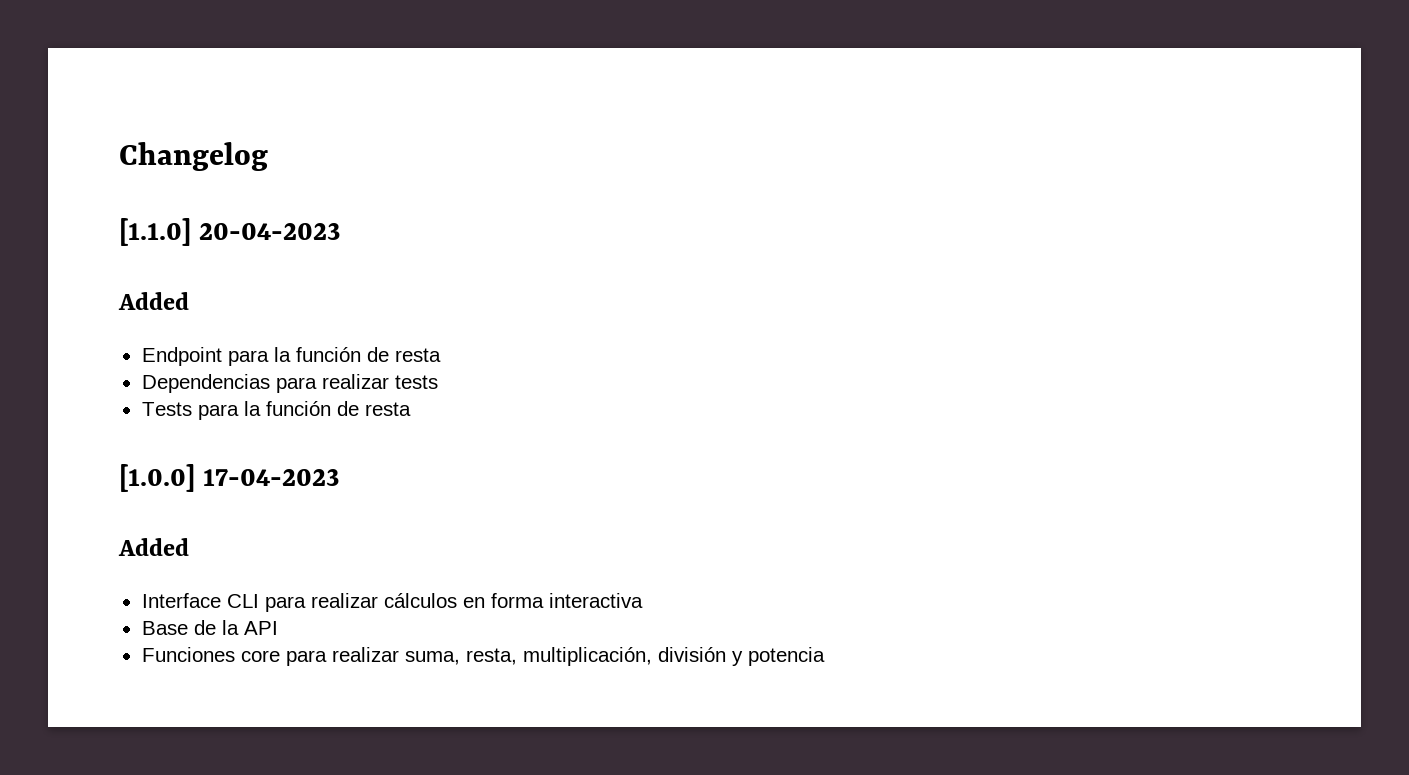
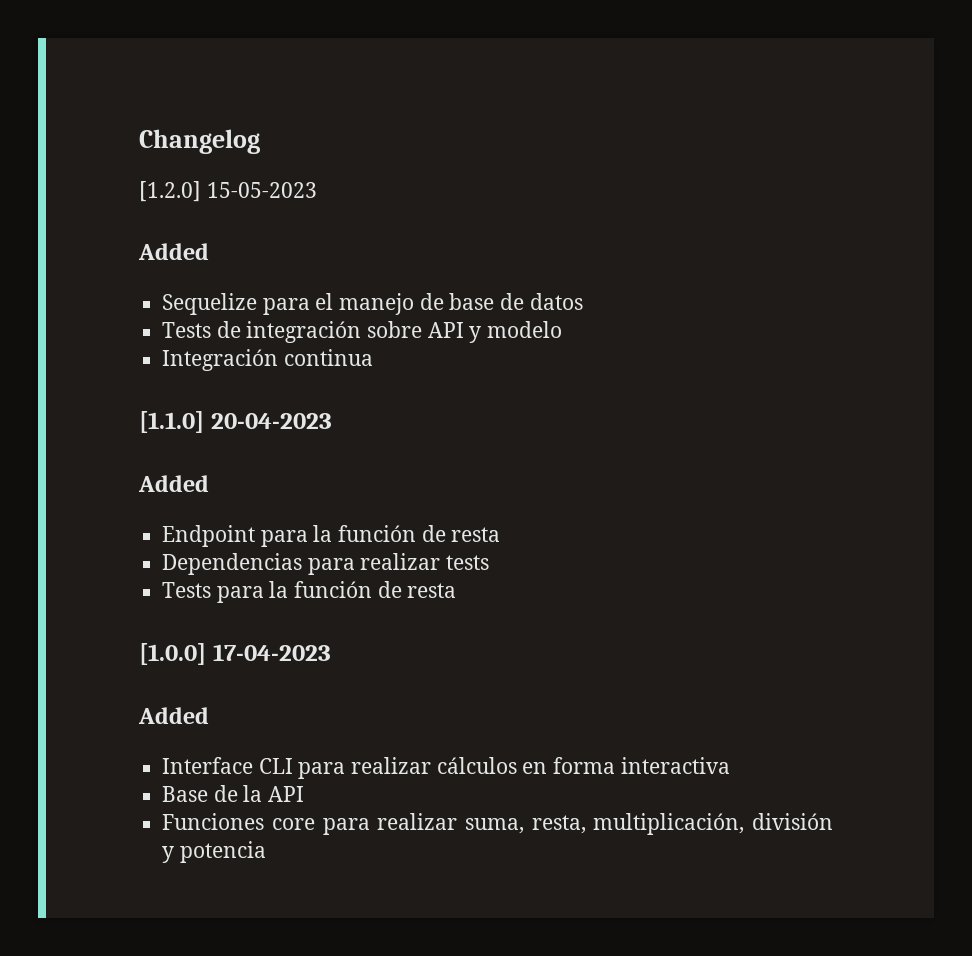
(268, 156) none -> [139,181,317,202] [138,243,209,260] [162,293,583,315] [162,321,563,343] [162,349,373,371] // [1.2.0] 15-05-2023 // Added // Sequelize para el manejo de base de datos // Tests de integración sobre API y modelo // Integración continua

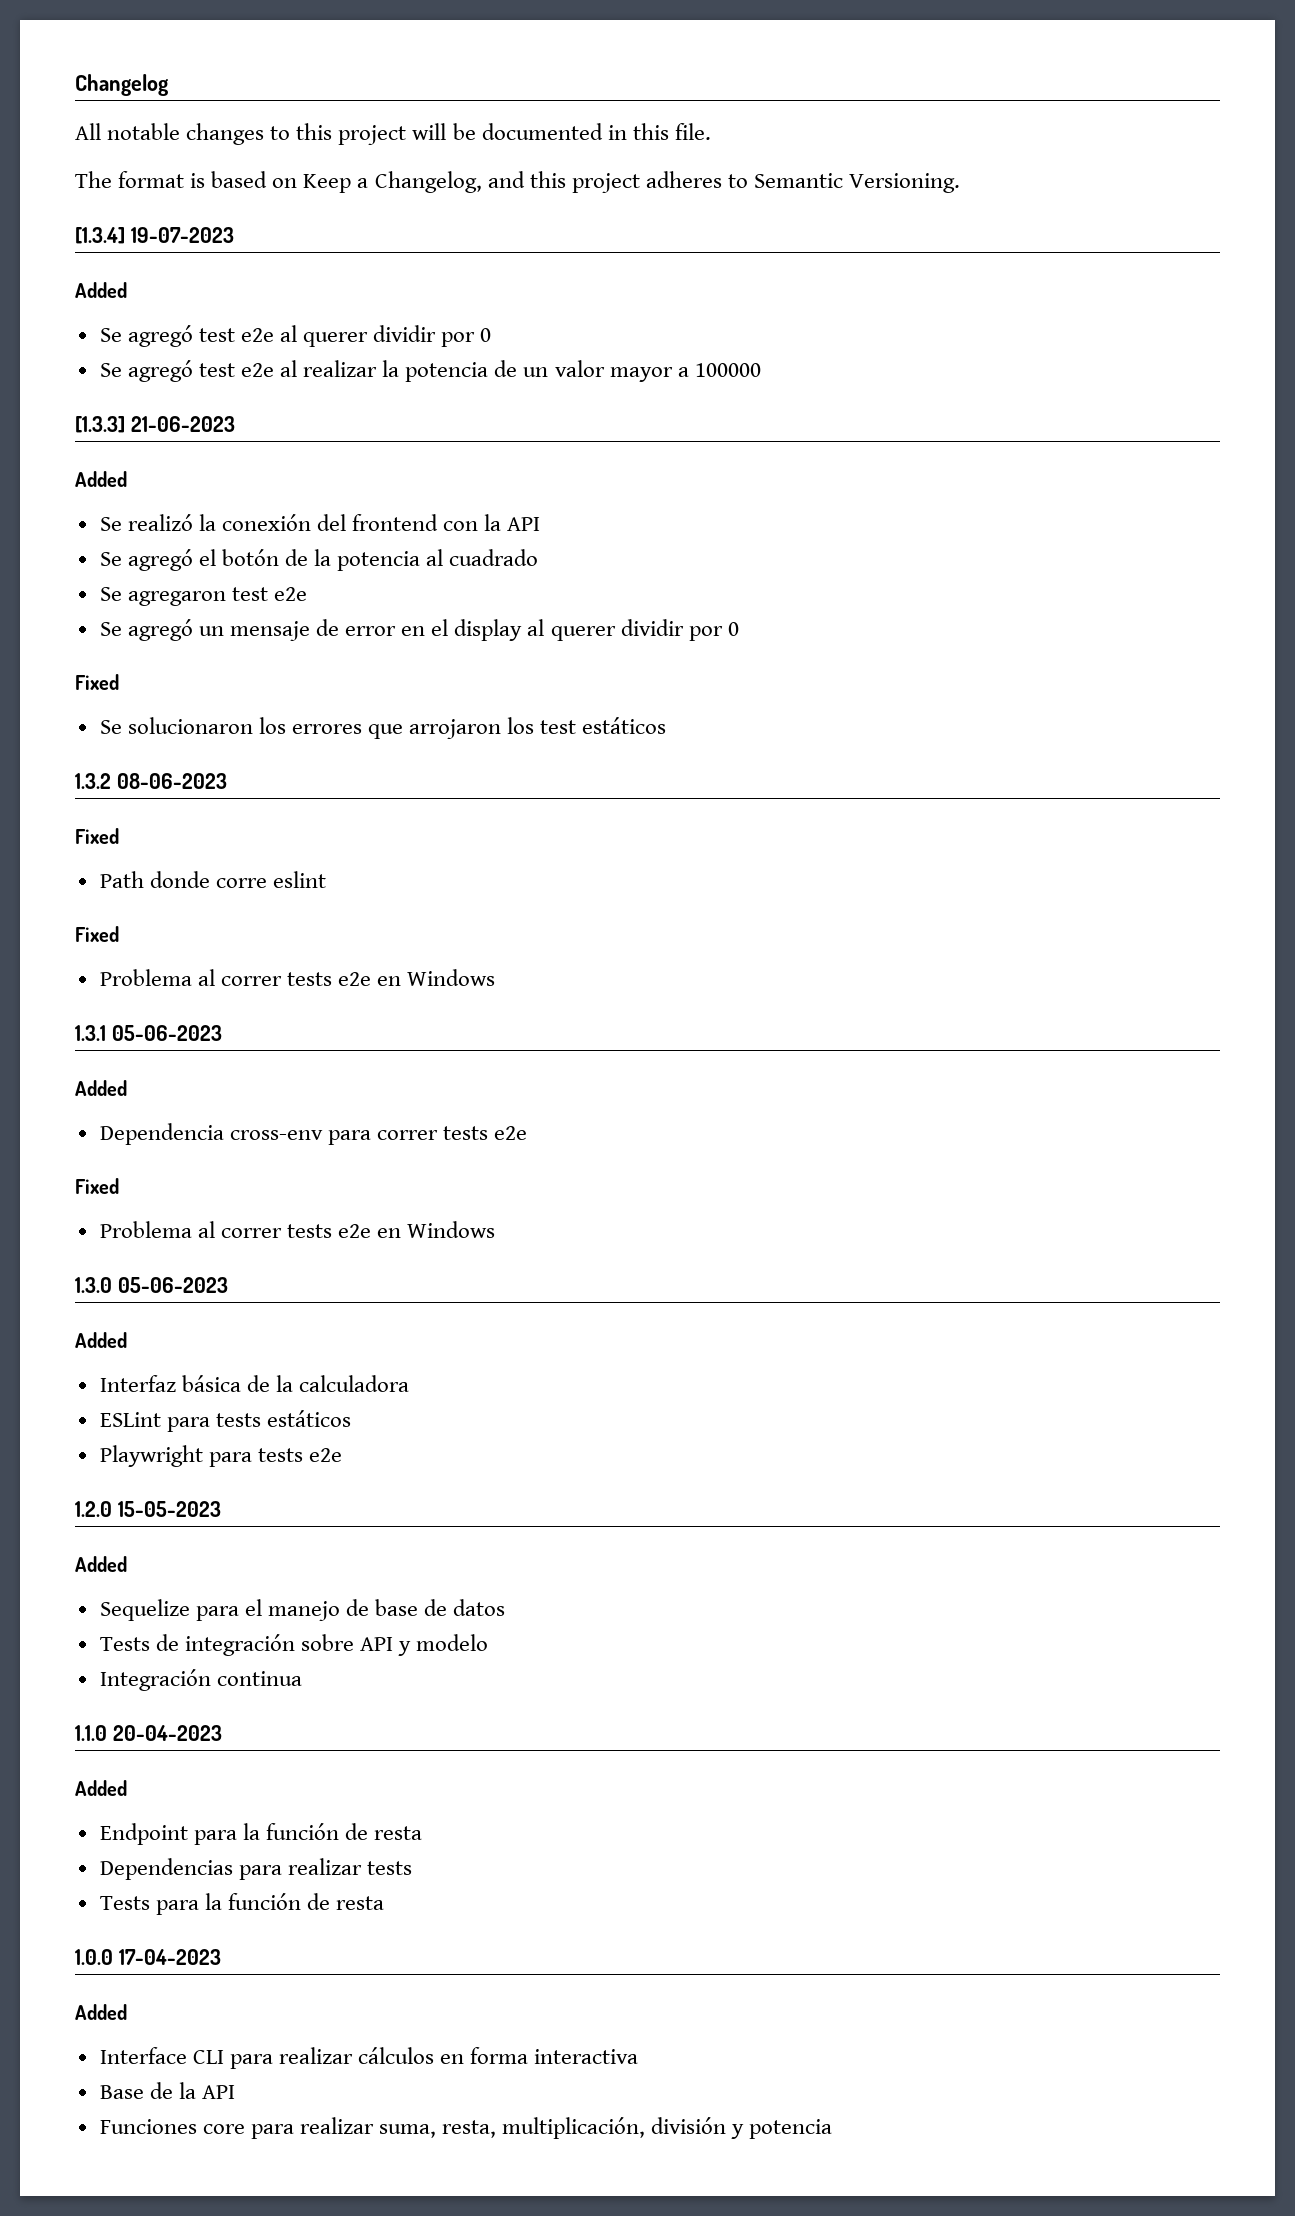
[139,181,201,202] [1.2.0] -> [75,123,711,145] [75,171,961,193] [75,227,234,244] [75,282,127,298] [99,325,492,347] [99,360,761,382] [75,416,235,433] [75,471,127,487] [99,514,541,531] [99,549,539,571] [99,587,307,606] [99,619,739,641] [75,674,119,690] [99,717,667,739] [75,773,227,789] [75,828,119,844] [99,871,326,888] [75,926,119,942] [99,969,496,986] [75,1025,222,1041] [75,1080,127,1096] [99,1123,528,1145] [75,1178,119,1194] [99,1221,496,1238] [75,1277,228,1293] [75,1332,127,1348] [99,1375,410,1392] [99,1410,351,1432] [99,1445,342,1467] [75,1501,112,1517] All notable changes to this project will be documented in this file. // The format is based on Keep a Changelog, and this project adheres to Semantic Versioning. // [1.3.4] 19-07-2023 // Added // Se agregó test e2e al querer dividir por 0 // Se agregó test e2e al realizar la potencia de un valor mayor a 100000 // [1.3.3] 21-06-2023 // Added // Se realizó la conexión del frontend con la API // Se agregó el botón de la potencia al cuadrado // Se agregaron test e2e // Se agregó un mensaje de error en el display al querer dividir por 0 // Fixed // Se solucionaron los errores que arrojaron los test estáticos // 1.3.2 08-06-2023 // Fixed // Path donde corre eslint // Fixed // Problema al correr tests e2e en Windows // 1.3.1 05-06-2023 // Added // Dependencia cross-env para correr tests e2e // Fixed // Problema al correr tests e2e en Windows // 1.3.0 05-06-2023 // Added // Interfaz básica de la calculadora // ESLint para tests estáticos // Playwright para tests e2e // 1.2.0
[139,411,204,433] [1.1.0] -> [75,1725,107,1741] 1.1.0
[139,643,206,665] [1.0.0] -> [75,1949,113,1965] 1.0.0

